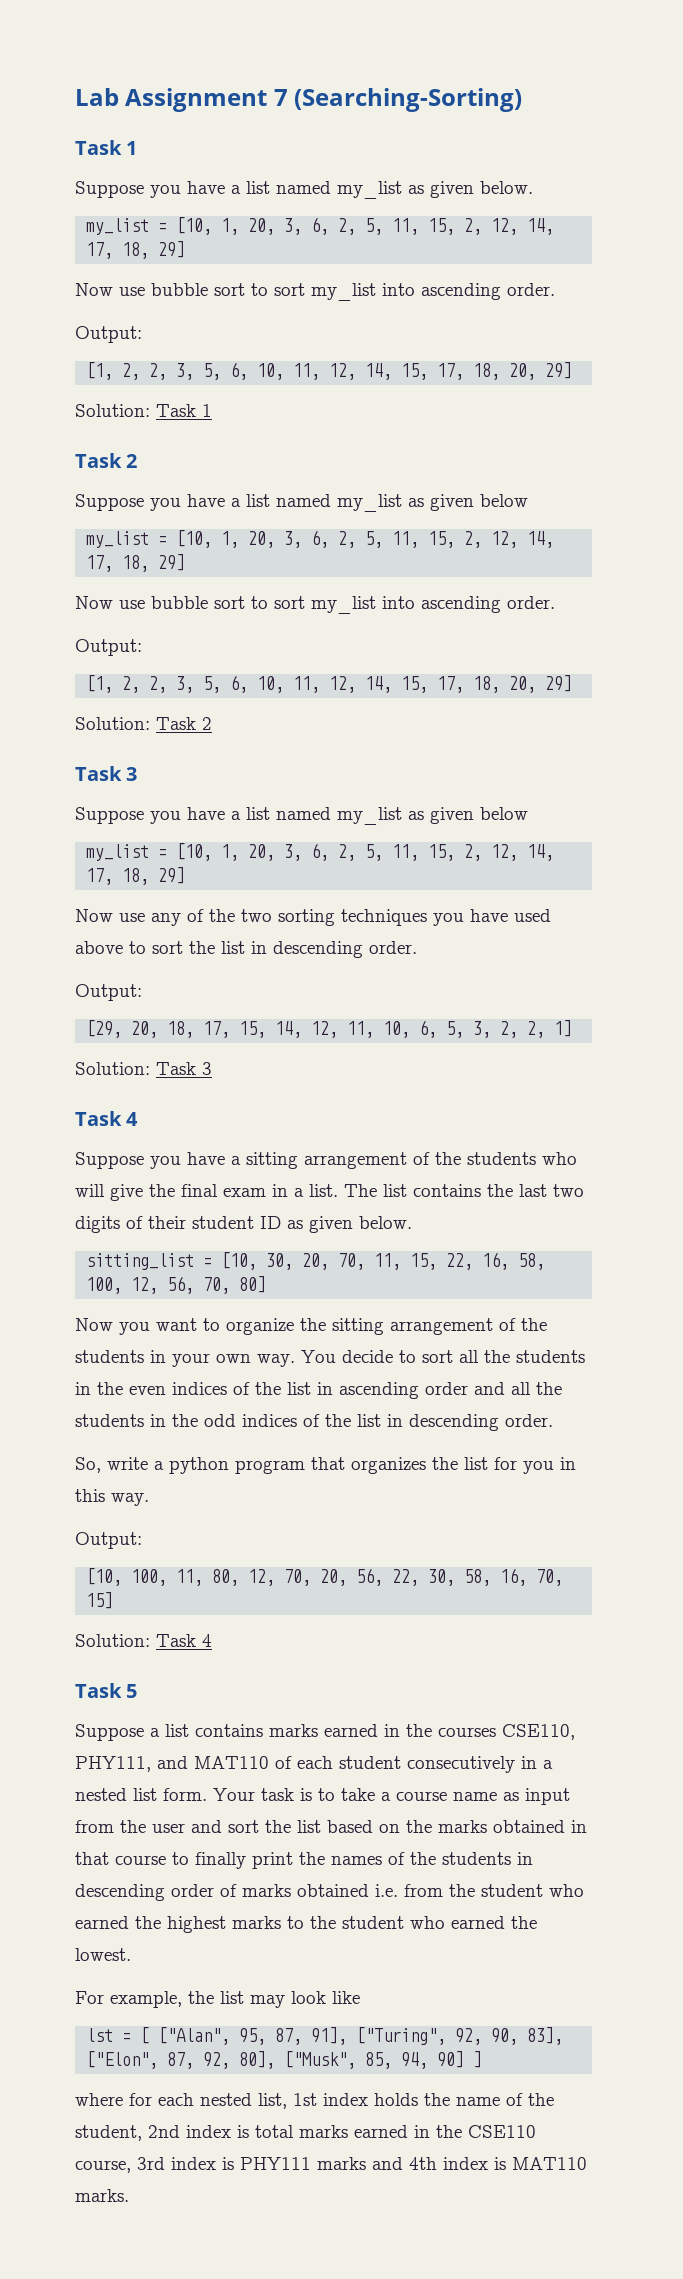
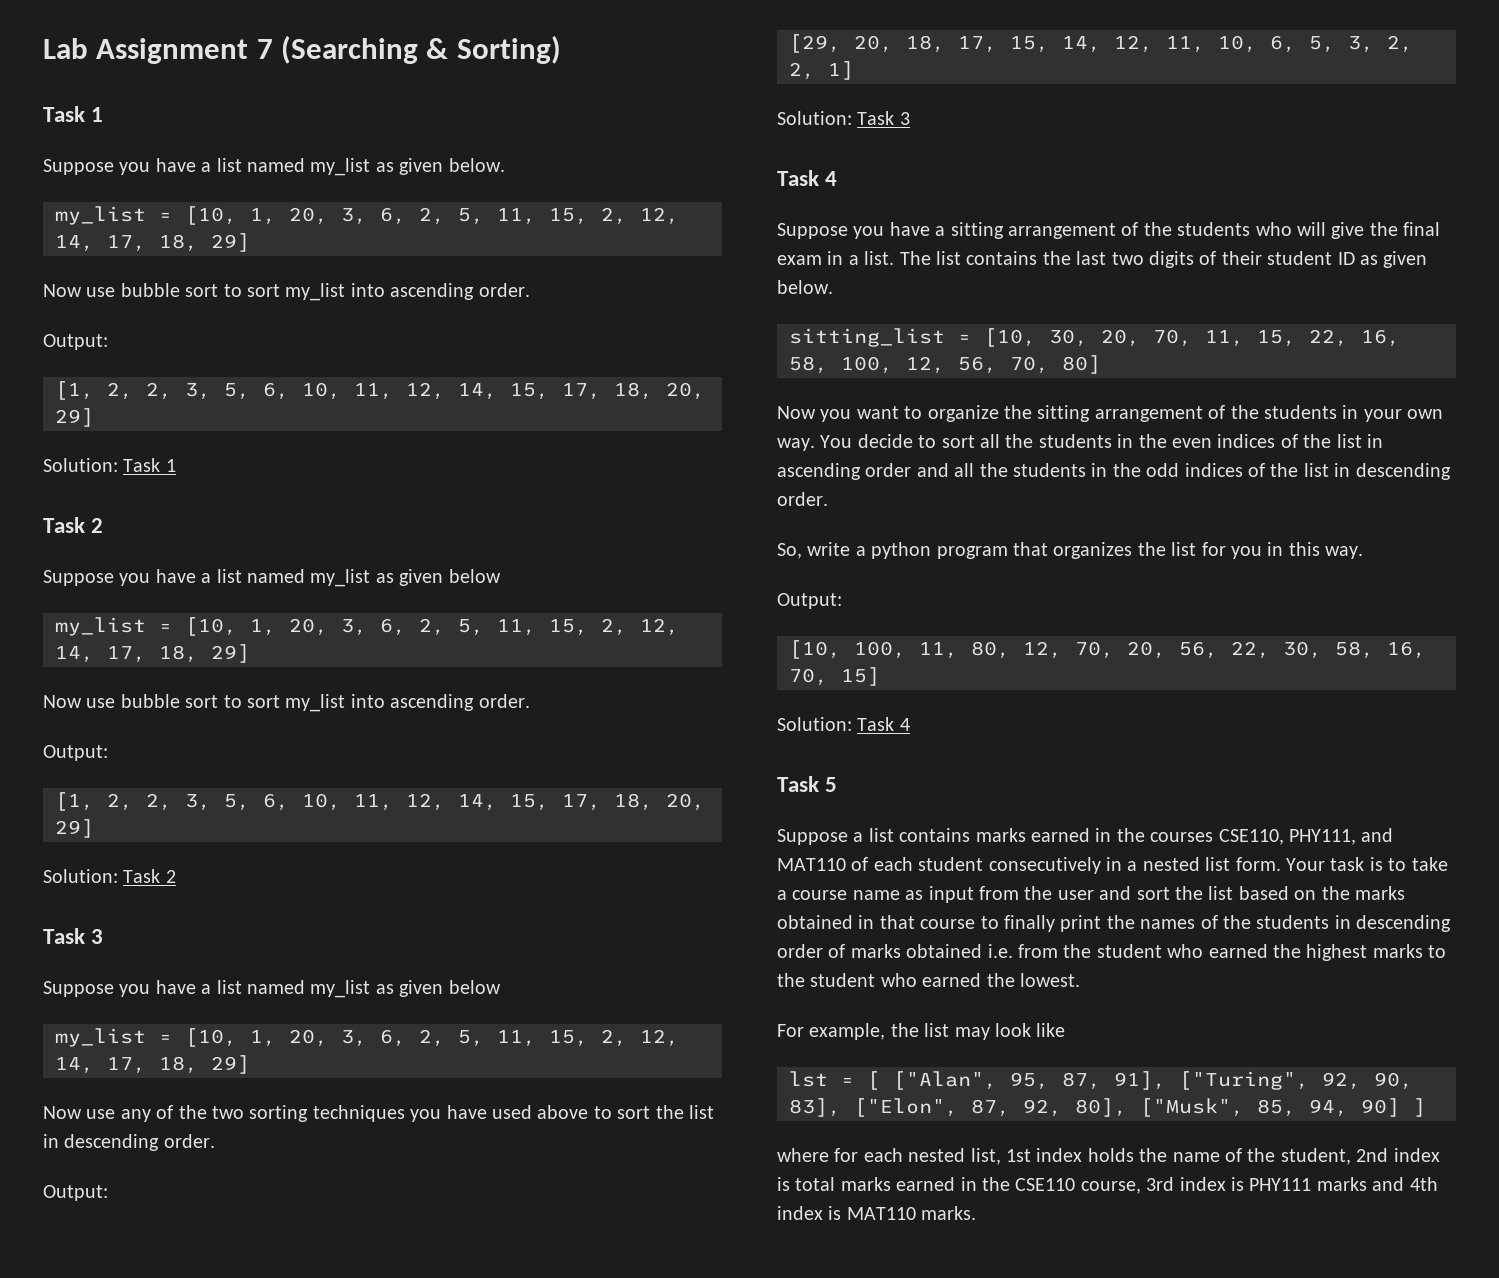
[294,88,523,112] (Searching-Sorting) -> [281,35,561,64] (Searching & Sorting)

